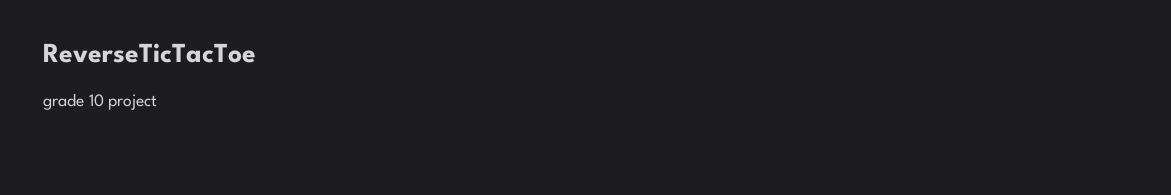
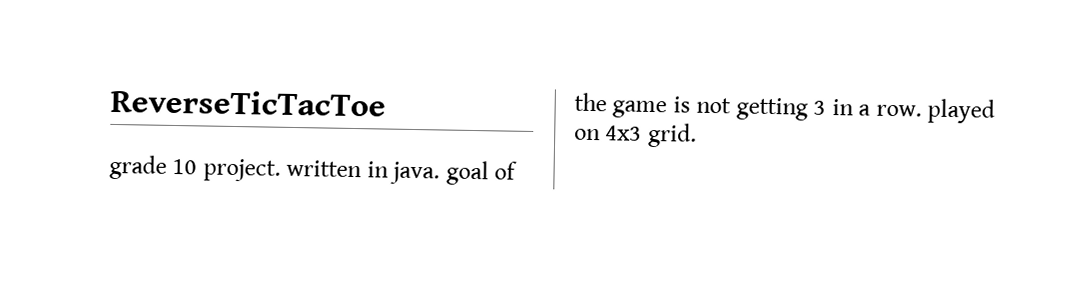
[108,94,158,110] project -> [202,158,518,186] [574,92,996,124] [574,122,697,148] project. written in java. goal of the game is not getting 3 in a row. played on 4x3 grid.

